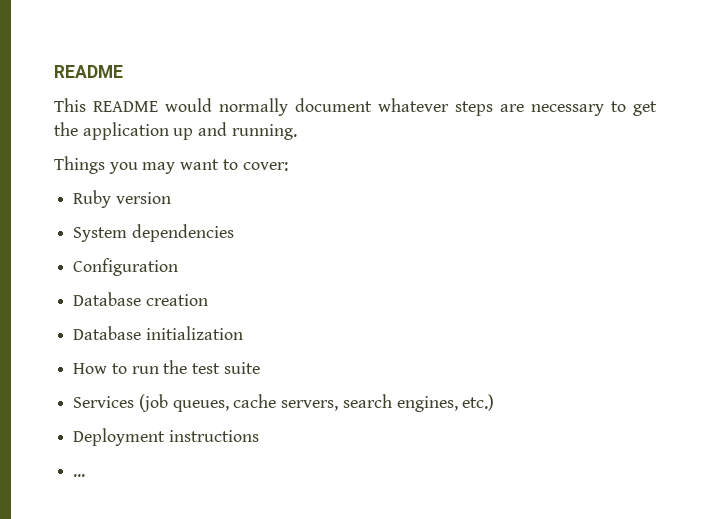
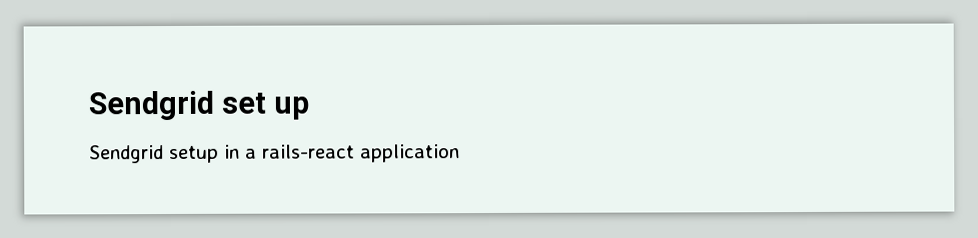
[54,65,123,78] [54,98,657,116] [54,122,297,140] [54,156,288,174] [73,190,171,208] [73,224,234,242] [73,258,179,276] [73,292,208,306] [73,326,243,340] [73,360,260,374] [73,394,495,412] [73,428,259,446] [73,474,86,477] README // This README would normally document whatever steps are necessary to get the application up and running. // Things you may want to cover: // Ruby version // System dependencies // Configuration // Database creation // Database initialization // How to run the test suite // Services (job queues, cache servers, search engines, etc.) // Deployment instructions // ... -> [88,90,311,121] [89,144,460,164] Sendgrid set up // Sendgrid setup in a rails-react application

